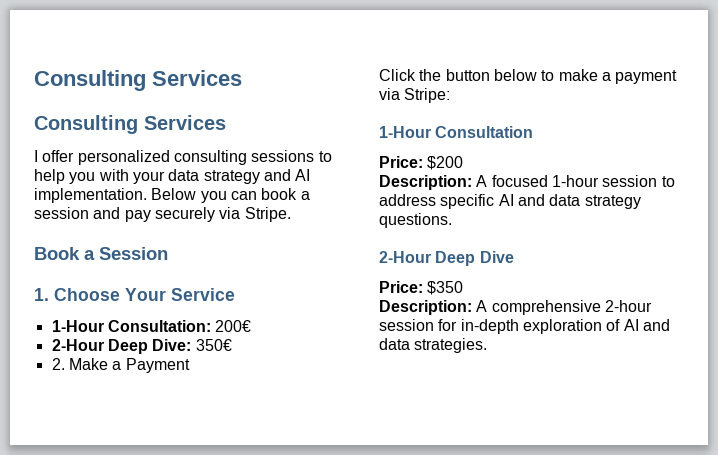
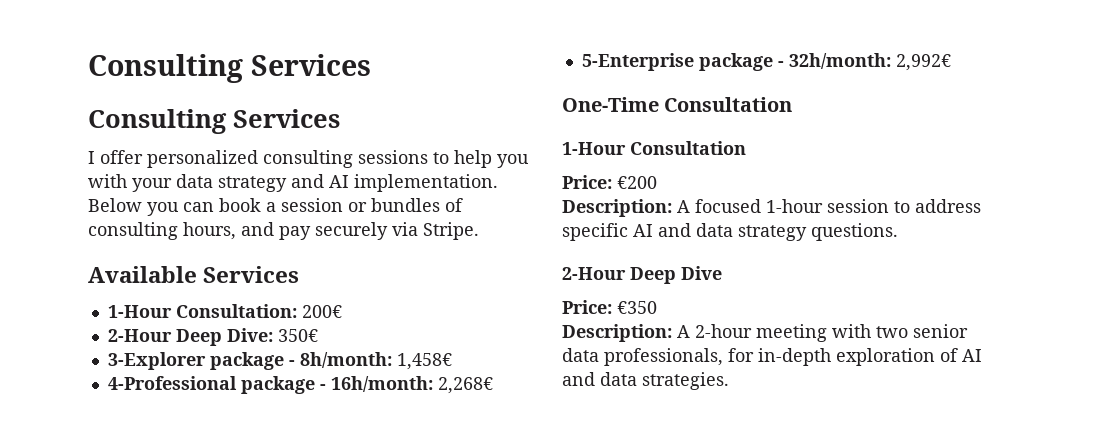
(89, 213) none -> [348,198,463,212] [88,222,236,240] or bundles of consulting hours,
[34,247,168,260] [34,288,235,301] Book a Session // 1. Choose Your Service -> [88,266,300,283] Available Services
[51,358,190,373] [379,69,678,84] [379,88,451,103] 2. Make a Payment // Click the button below to make a payment via Stripe: -> [107,352,452,370] [107,376,493,394] [581,53,951,71] [562,97,793,112] 3-Explorer package - 8h/month: 1,458€ // 4-Professional package - 16h/month: 2,268€ // 5-Enterprise package - 32h/month: 2,992€ // One-Time Consultation
[427,156,464,170] $200 -> [617,176,657,189] €200
[427,281,464,295] [379,300,652,315] [379,319,434,331] $350 // Description: A comprehensive 2-hour session -> [617,301,657,314] [562,324,968,342] [562,348,723,366] €350 // Description: A 2-hour meeting with two senior data professionals,

